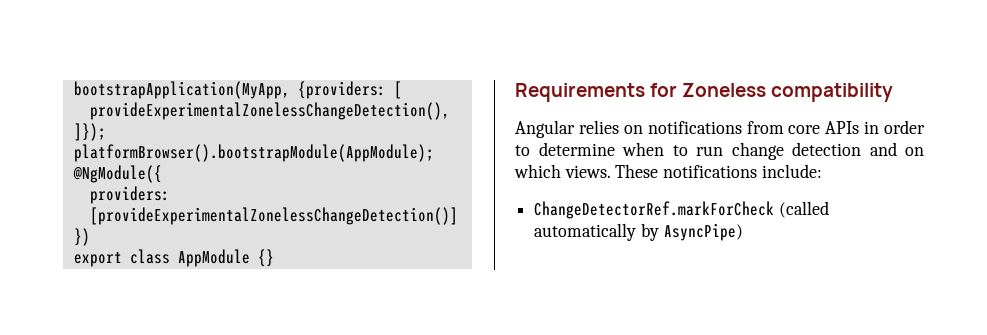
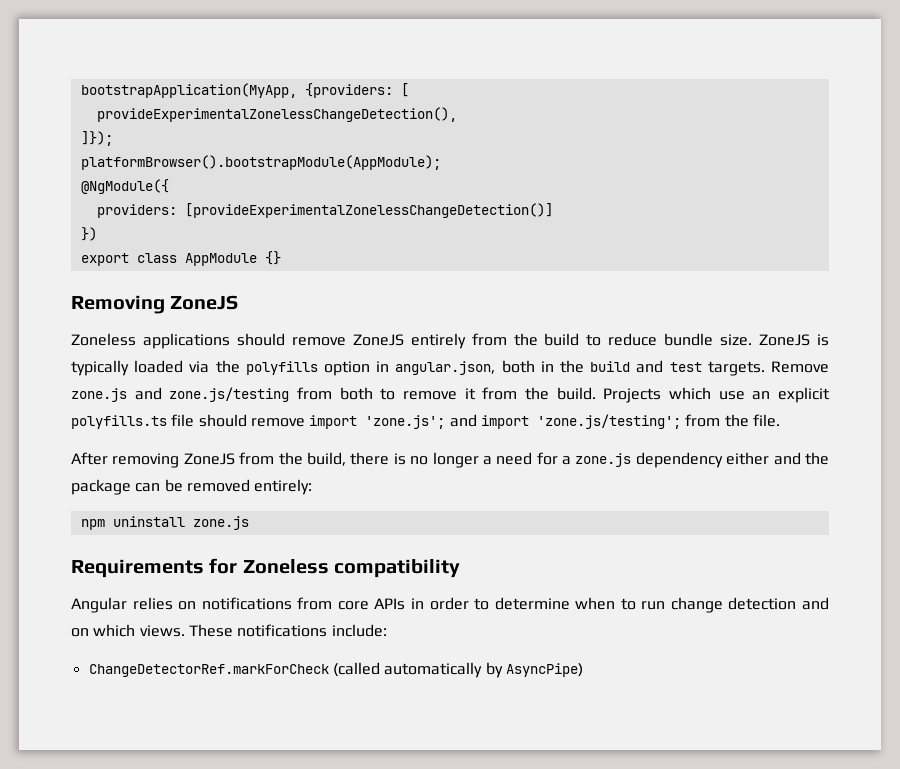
(274, 258) none -> [71,295,239,314] [71,333,830,349] [71,360,830,376] [71,387,830,403] [71,414,780,429] [71,452,830,468] [71,479,313,495] [80,516,249,530] // Removing ZoneJS // Zoneless applications should remove ZoneJS entirely from the build to reduce bundle size. ZoneJS is typically loaded via the polyfills option in angular.json, both in the build and test targets. Remove zone.js and zone.js/testing from both to remove it from the build. Projects which use an explicit polyfills.ts file should remove import 'zone.js'; and import 'zone.js/testing'; from the file. // After removing ZoneJS from the build, there is no longer a need for a zone.js dependency either and the package can be removed entirely: // npm uninstall zone.js

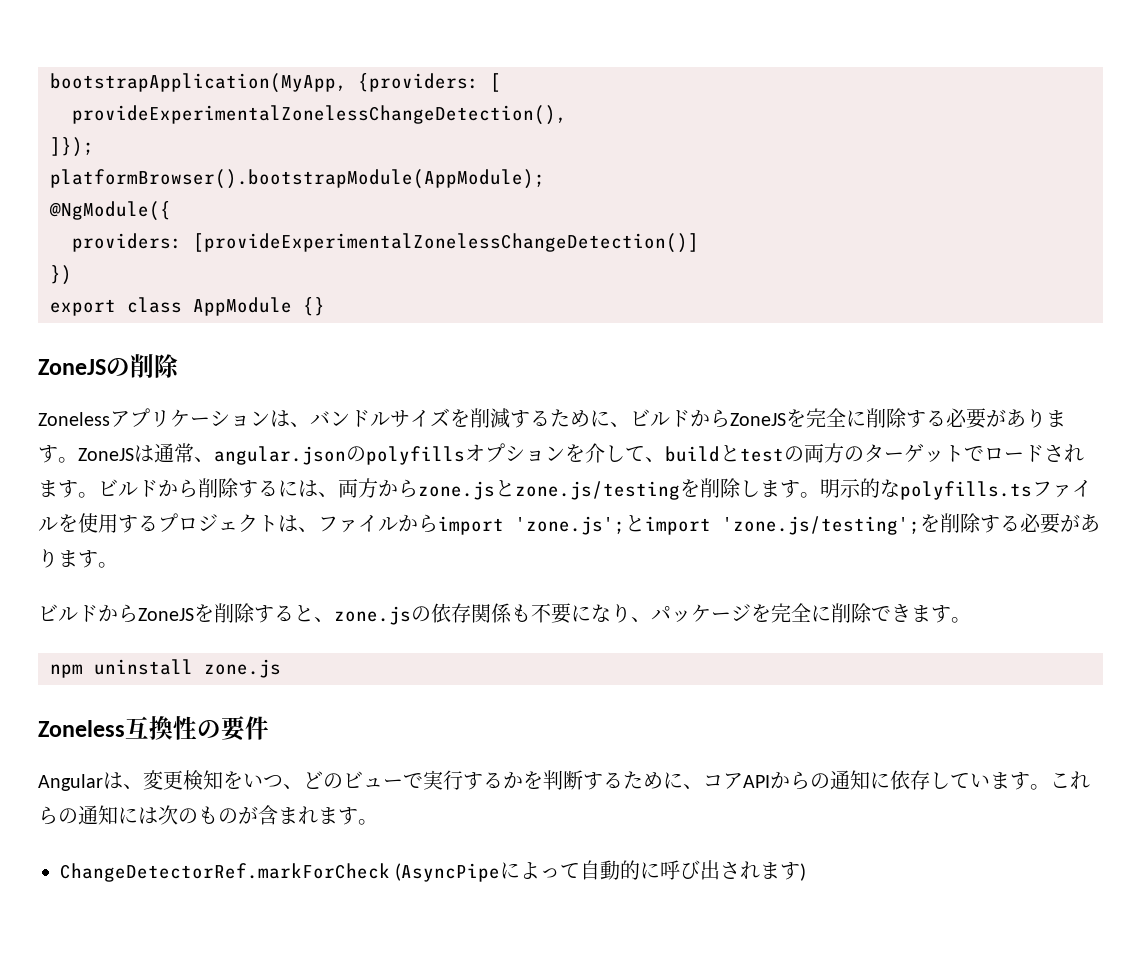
[71,295,239,314] [71,333,830,349] [71,360,830,376] [71,387,830,403] [71,414,305,429] Removing ZoneJS // Zoneless applications should remove ZoneJS entirely from the build to reduce bundle size. ZoneJS is typically loaded via the polyfills option in angular.json, both in the build and test targets. Remove zone.js and zone.js/testing from both to remove it from the build. Projects which use an explicit polyfills.ts file should remove -> [38,354,179,378] [38,408,1066,429] [38,443,1084,465] [38,478,1092,500] [38,513,438,533] ZoneJSの削除 // Zonelessアプリケーションは、バンドルサイズを削減するために、ビルドからZoneJSを完全に削除する必要があります。ZoneJSは通常、angular.jsonのpolyfillsオプションを介して、buildとtestの両方のターゲットでロードされます。ビルドから削除するには、両方からzone.jsとzone.js/testingを削除します。明示的なpolyfills.tsファイルを使用するプロジェクトは、ファイルから
[449,414,477,427] and -> [625,515,645,532] と
[685,414,780,427] [71,452,830,468] [71,479,313,495] [80,516,249,530] [71,558,461,578] [71,597,829,613] [71,624,387,637] [88,662,583,678] from the file. // After removing ZoneJS from the build, there is no longer a need for a zone.js dependency either and the package can be removed entirely: // npm uninstall zone.js // Requirements for Zoneless compatibility // Angular relies on notifications from core APIs in order to determine when to run change detection and on which views. These notifications include: // ChangeDetectorRef.markForCheck (called automatically by AsyncPipe) -> [920,513,1100,534] [38,549,118,568] [38,603,971,625] [50,659,281,678] [38,716,269,741] [38,770,1090,791] [38,805,378,825] [60,860,807,882] を削除する必要があります。 // ビルドからZoneJSを削除すると、zone.jsの依存関係も不要になり、パッケージを完全に削除できます。 // npm uninstall zone.js // Zoneless互換性の要件 // Angularは、変更検知をいつ、どのビューで実行するかを判断するために、コアAPIからの通知に依存しています。これらの通知には次のものが含まれます。 // ChangeDetectorRef.markForCheck (AsyncPipeによって自動的に呼び出されます)

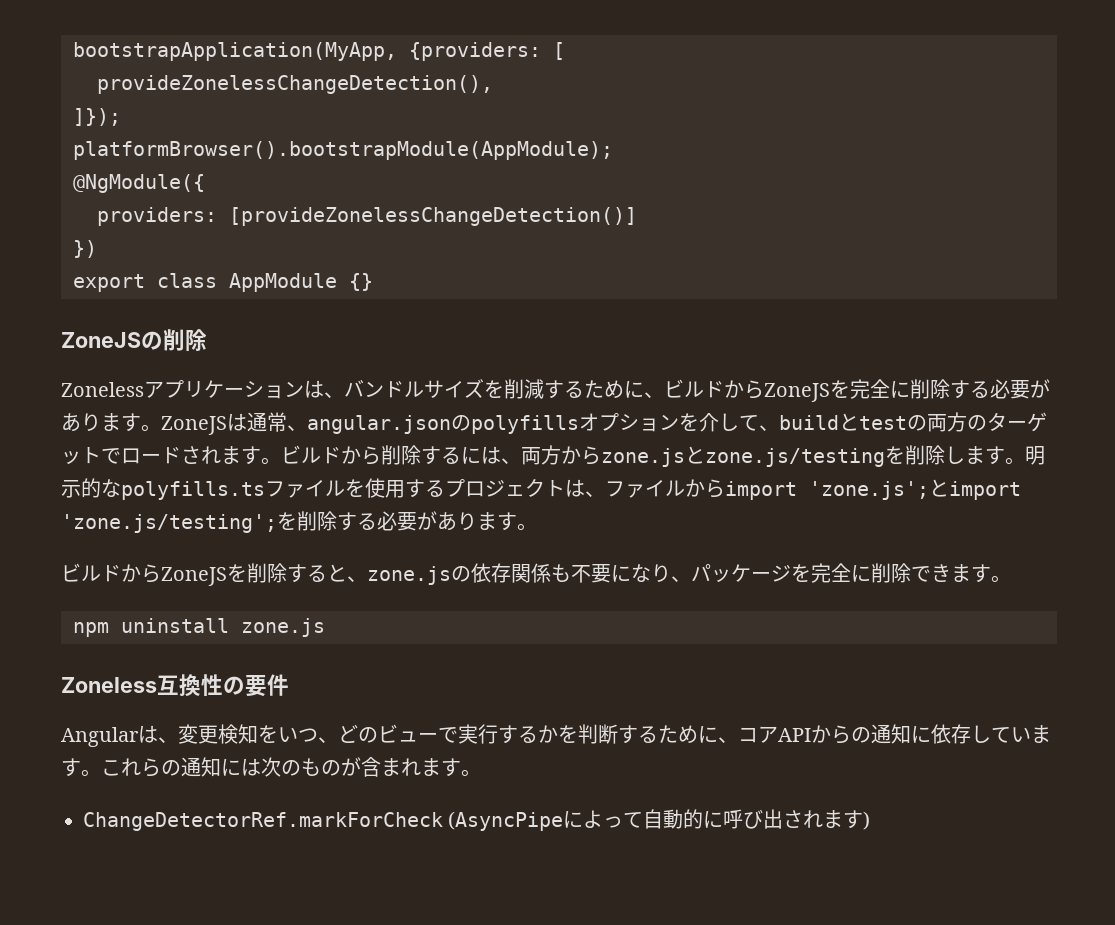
[72,105,567,125] provideExperimentalZonelessChangeDetection(), -> [97,75,493,94] provideZonelessChangeDetection(),
[193,233,699,253] [provideExperimentalZonelessChangeDetection()] -> [229,207,637,226] [provideZonelessChangeDetection()]

